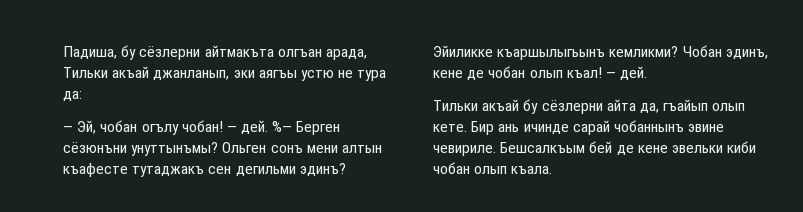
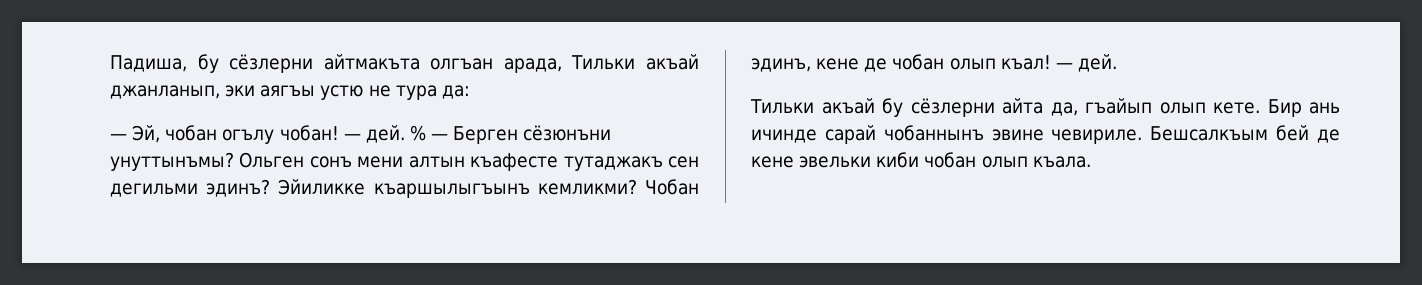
[272,121,293,132] %— -> [409,125,449,141] % —
[497,49,606,60] къаршылыгьынъ -> [373,183,530,198] къаршылыгъынъ

